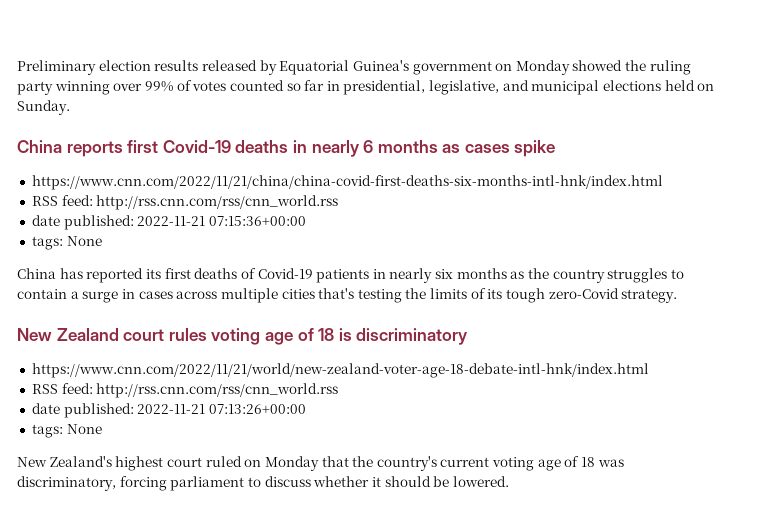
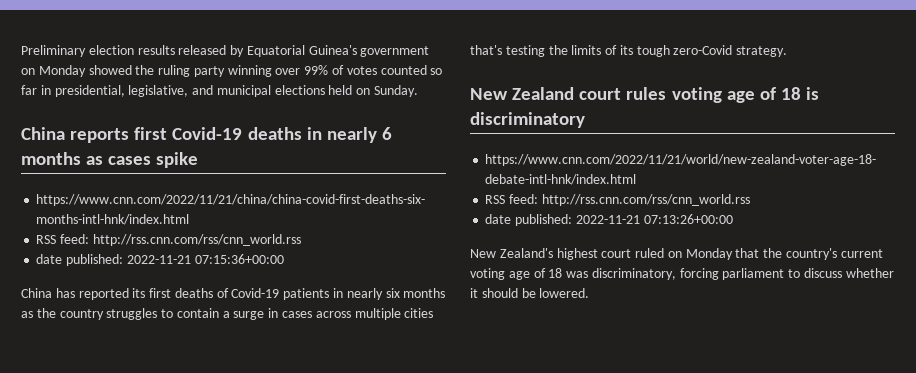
[31,236,102,250] // tags: None -> (284, 259) none
[31,424,102,438] // tags: None -> (733, 219) none

